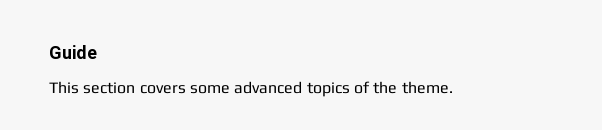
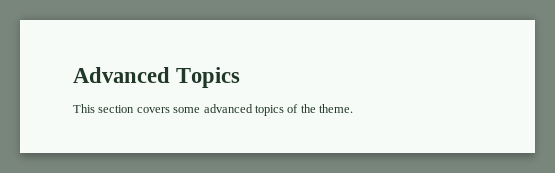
[49,45,97,59] Guide -> [73,67,241,88] Advanced Topics

